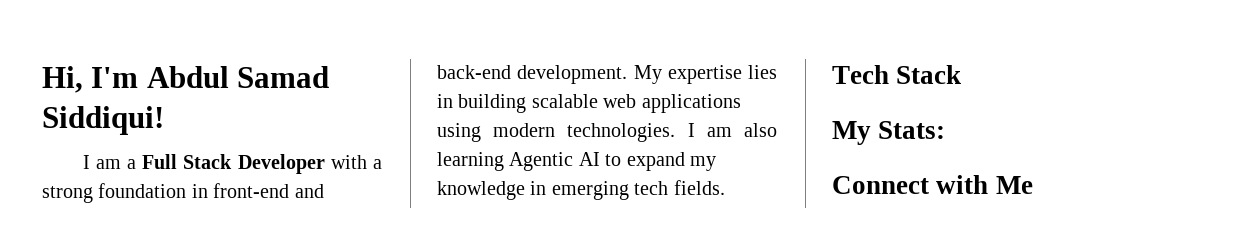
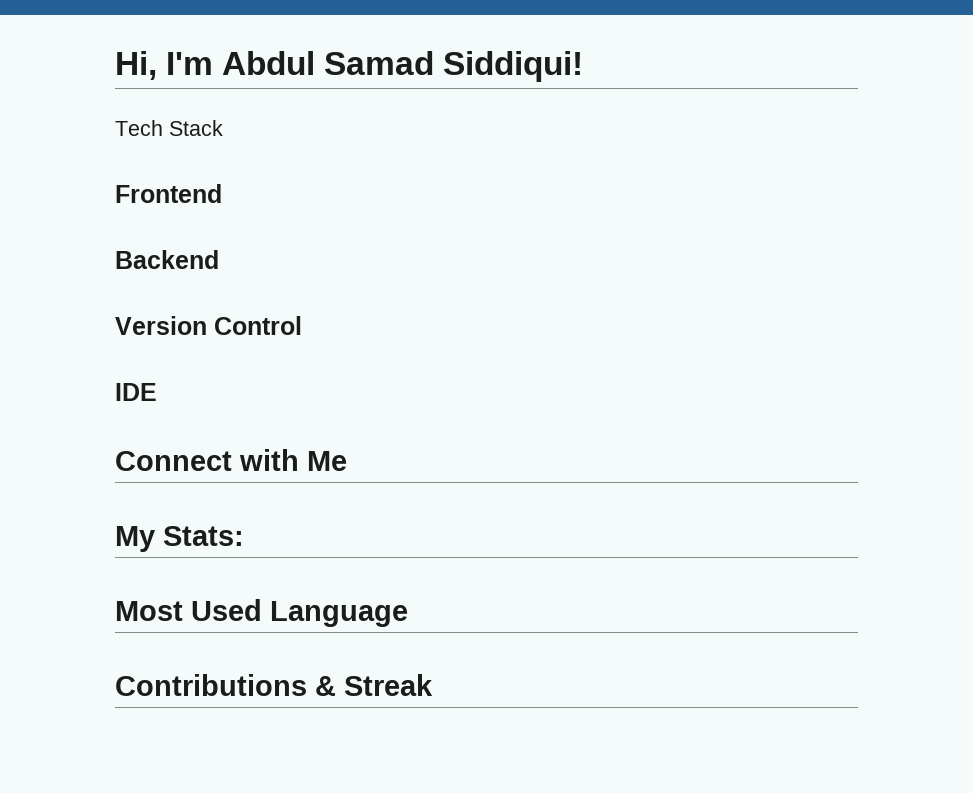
[82,154,382,174] [42,183,324,203] [437,65,777,84] [437,94,741,113] [437,123,777,142] [437,152,716,171] [437,180,725,200] [832,65,962,84] [832,121,946,145] [832,175,1033,194] I am a Full Stack Developer with a strong foundation in front-end and back-end development. My expertise lies in building scalable web applications using modern technologies. I am also learning Agentic AI to expand my knowledge in emerging tech fields. // Tech Stack // My Stats: // Connect with Me -> [115,120,223,136] [115,184,222,203] [115,250,219,269] [115,316,302,335] [115,383,157,401] [115,449,347,471] [115,526,244,552] [115,599,408,627] [115,674,433,696] Tech Stack // Frontend // Backend // Version Control // IDE // Connect with Me // My Stats: // Most Used Language // Contributions & Streak

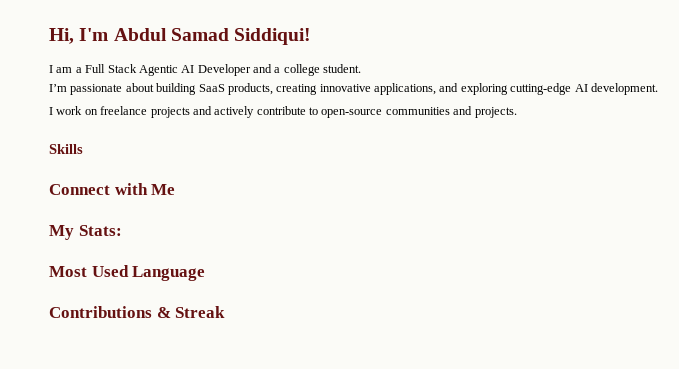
[115,120,223,136] [115,184,222,203] [115,250,219,269] [115,316,302,335] [115,383,157,401] Tech Stack // Frontend // Backend // Version Control // IDE -> [49,64,362,76] [49,83,658,95] [49,106,517,118] [49,144,83,154] I am a Full Stack Agentic AI Developer and a college student. // I’m passionate about building SaaS products, creating innovative applications, and exploring cutting-edge AI development. // I work on freelance projects and actively contribute to open-source communities and projects. // Skills

